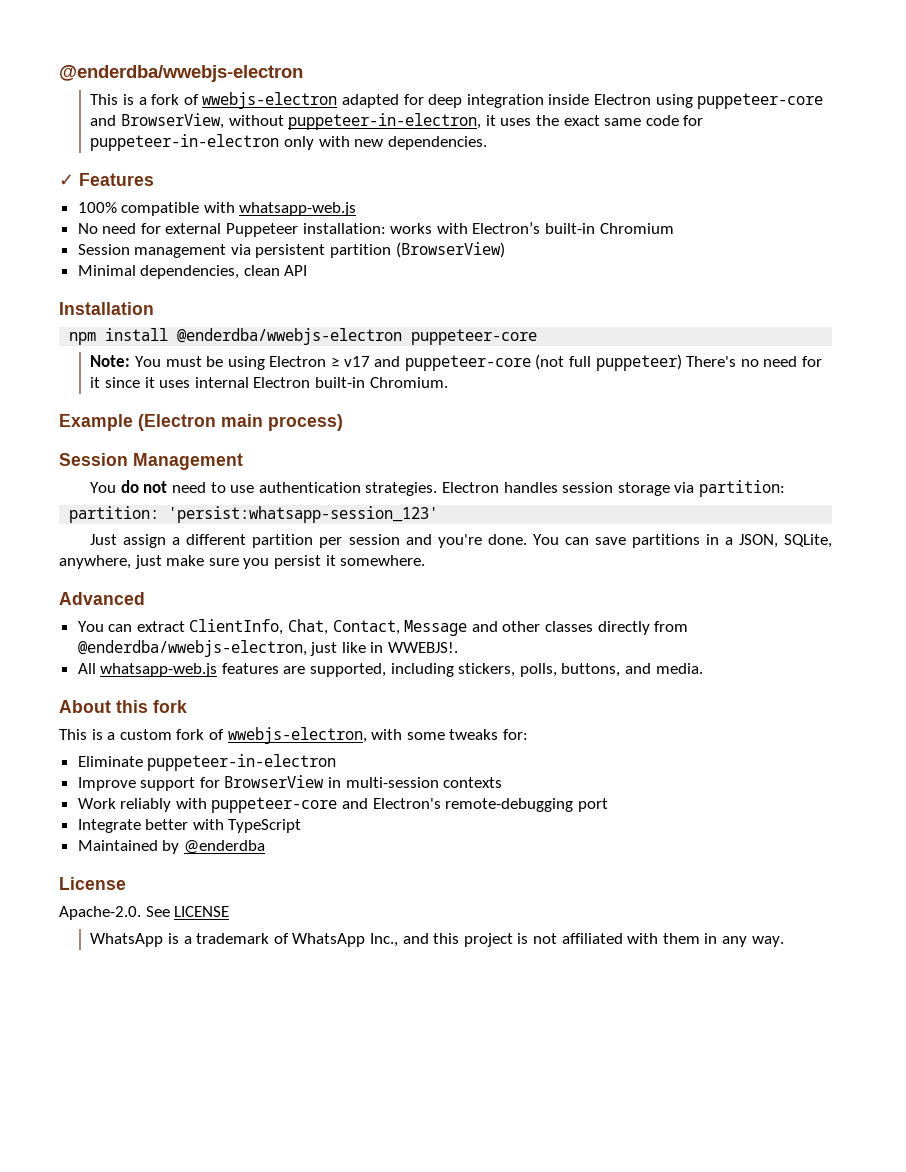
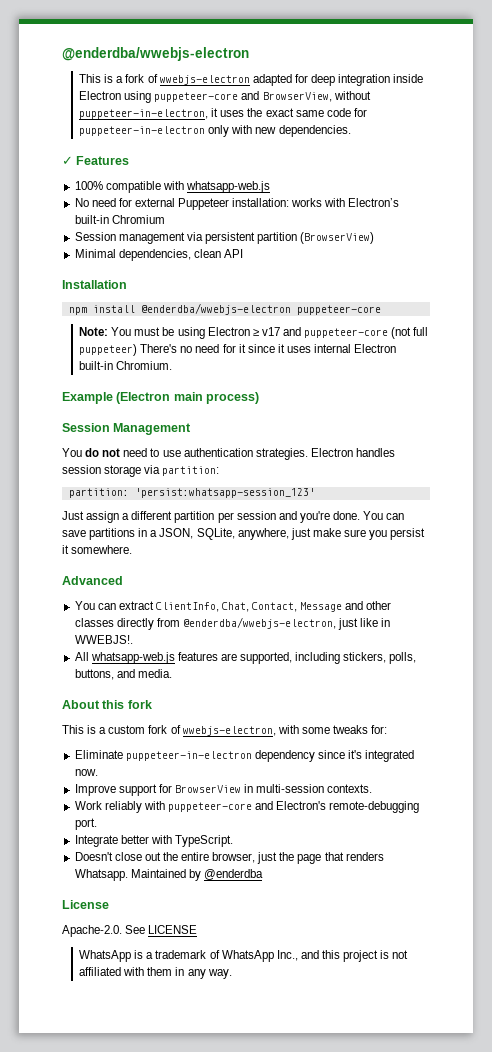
(337, 762) none -> [254,750,415,762] [74,769,98,776] dependency since it's integrated now.
[443,777,503,788] contexts -> [327,784,373,793] contexts.
[577,798,608,812] port -> [74,818,97,830] port.
[228,819,302,833] TypeScript // -> [174,835,233,847] [74,852,384,864] [74,869,128,881] TypeScript. // Doesn't close out the entire browser, just the page that renders Whatsapp.

